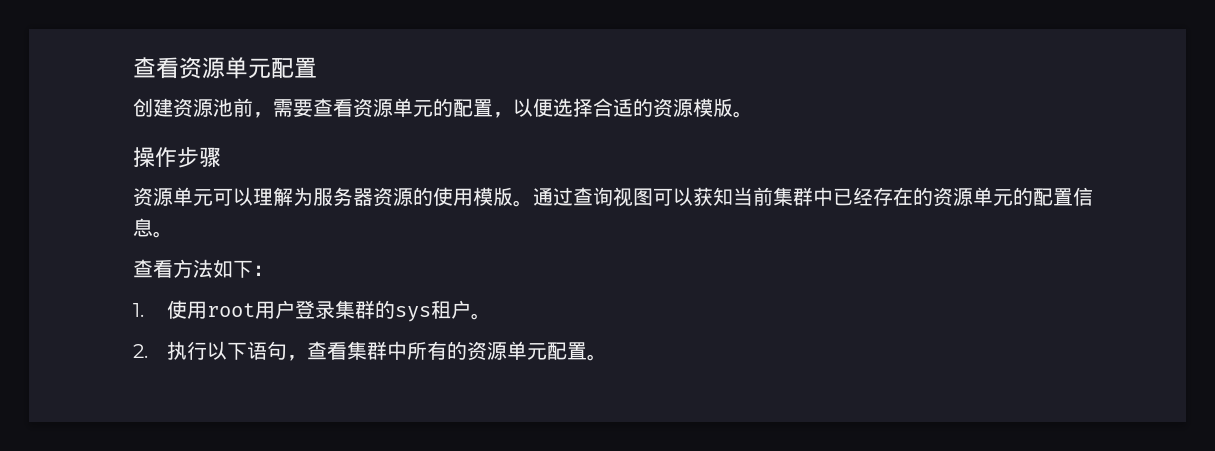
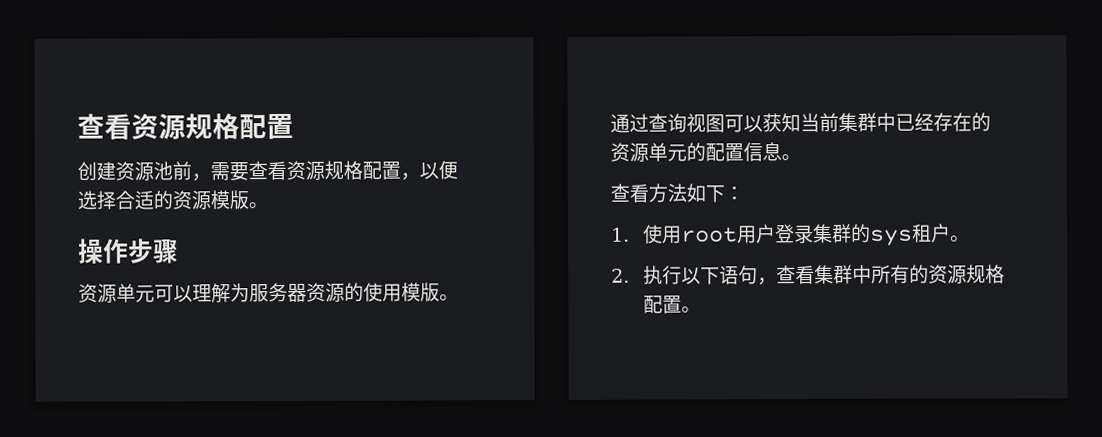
[133,57,271,79] 查看资源单元 -> [77,113,240,140] 查看资源规格
[393,98,453,117] 单元的 -> [324,160,363,180] 规格
[507,341,548,360] 单元 -> [965,264,1005,284] 规格

